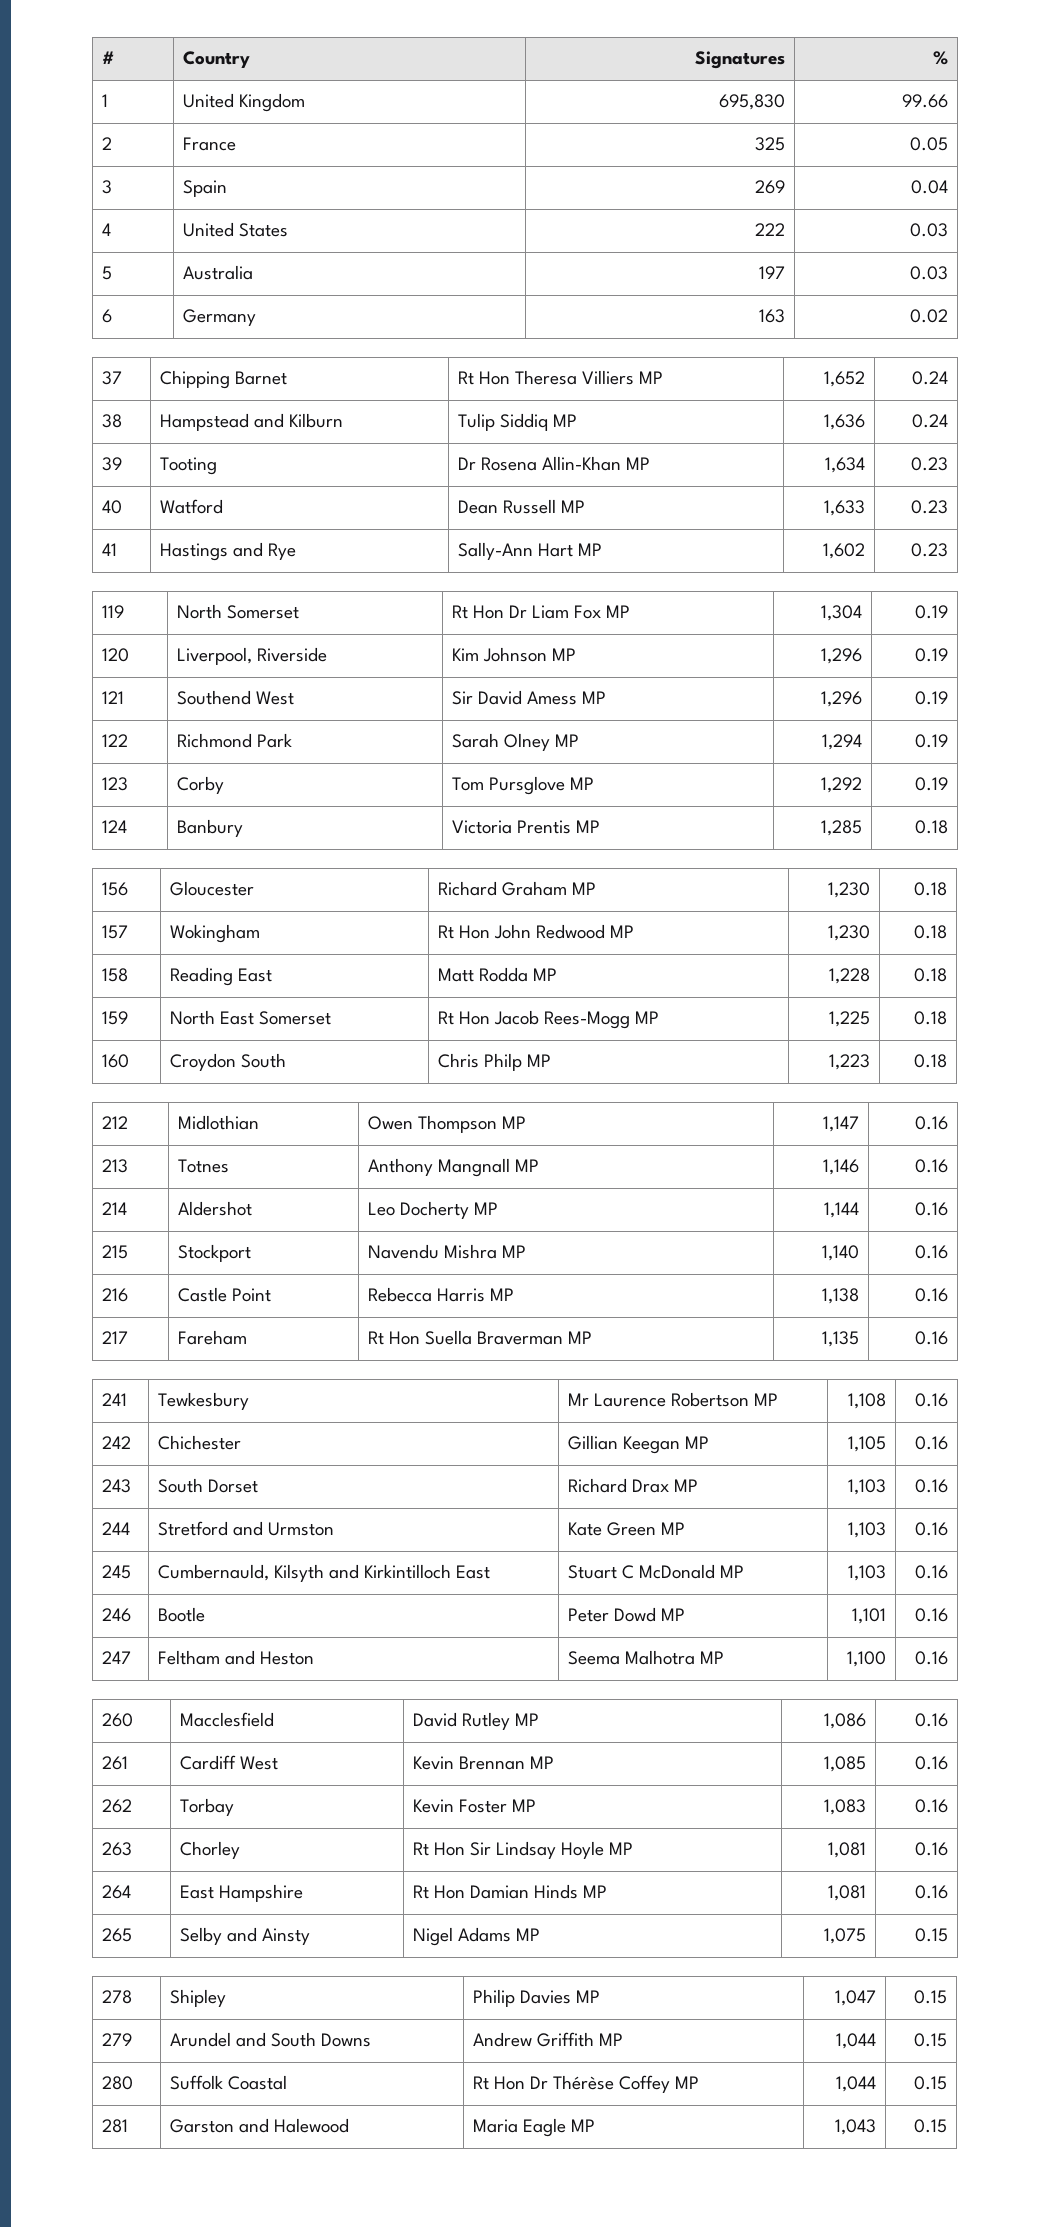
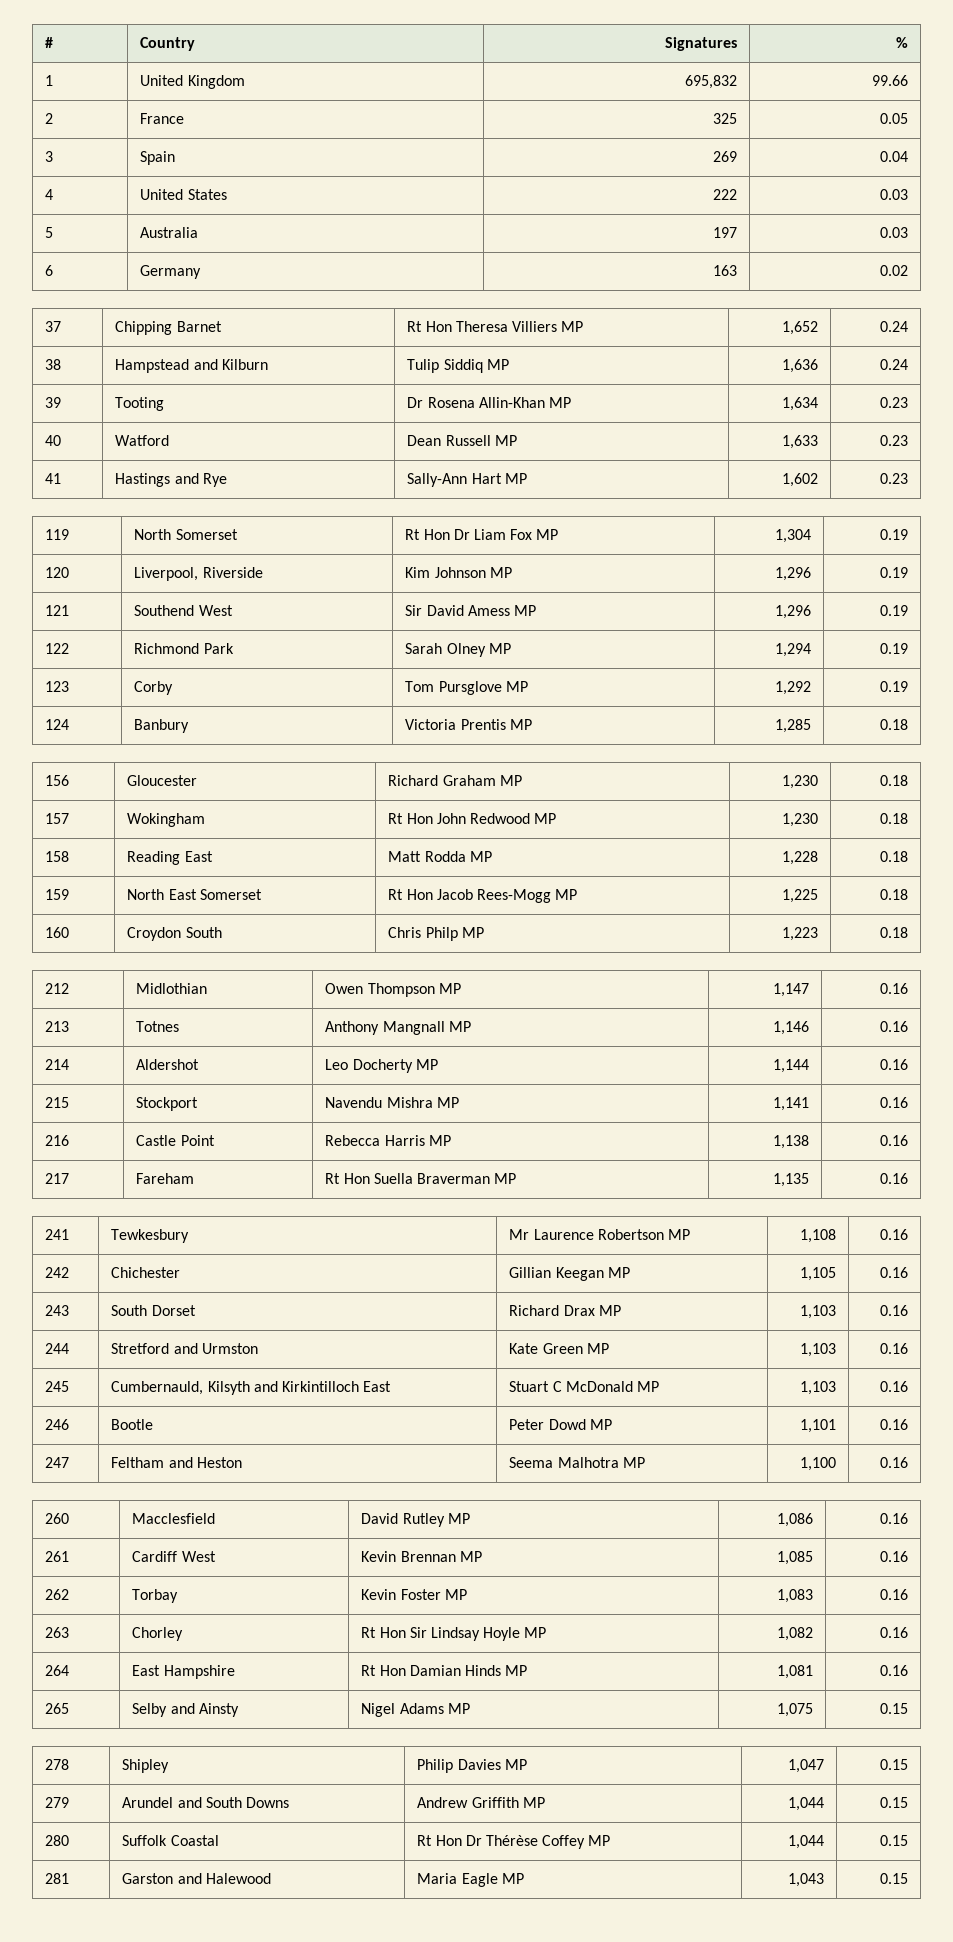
[719,94,786,110] 695,830 -> [684,75,737,89] 695,832
[822,1245,860,1261] 1,140 -> [772,1097,809,1111] 1,141
[828,1842,867,1858] 1,081 -> [776,1627,813,1641] 1,082

